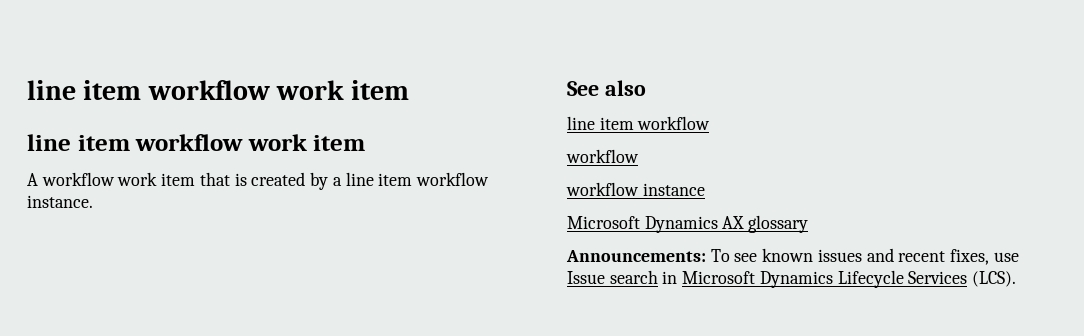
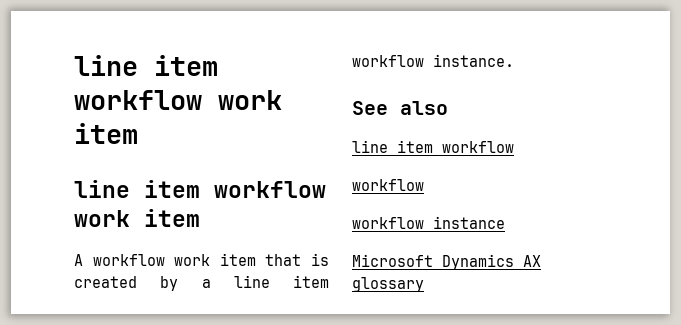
[566,248,1019,265] [567,270,1017,288] // Announcements: To see known issues and recent fixes, use Issue search in Microsoft Dynamics Lifecycle Services (LCS). -> (424, 284) none

